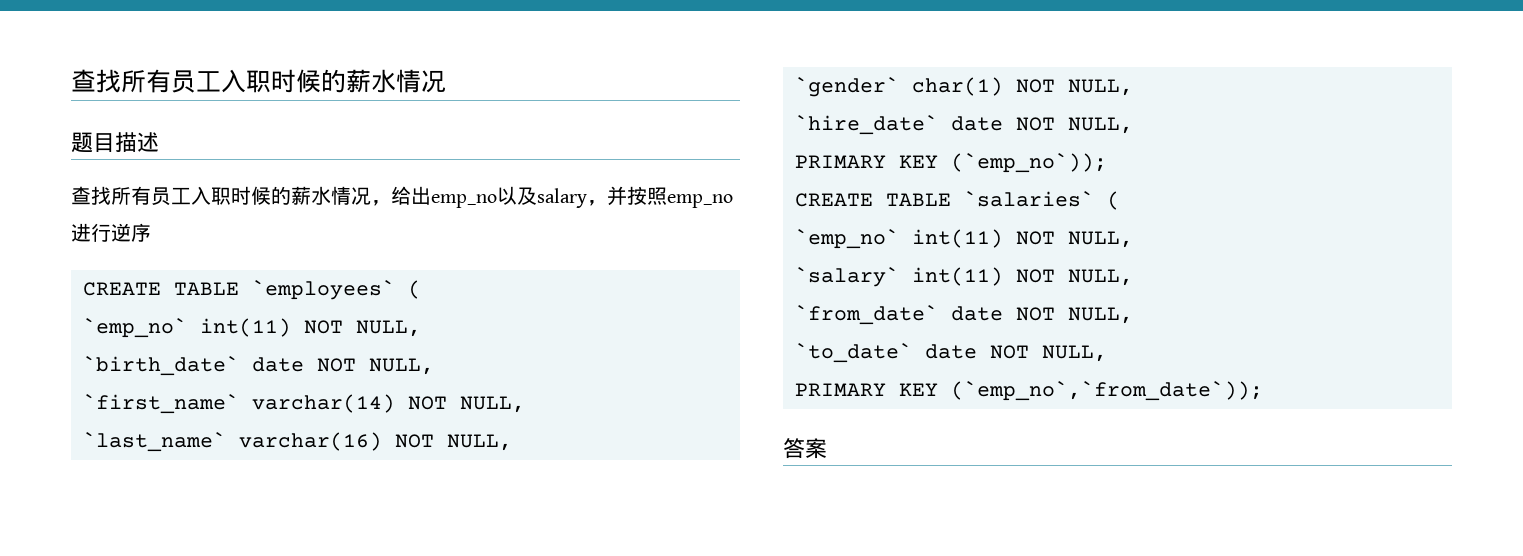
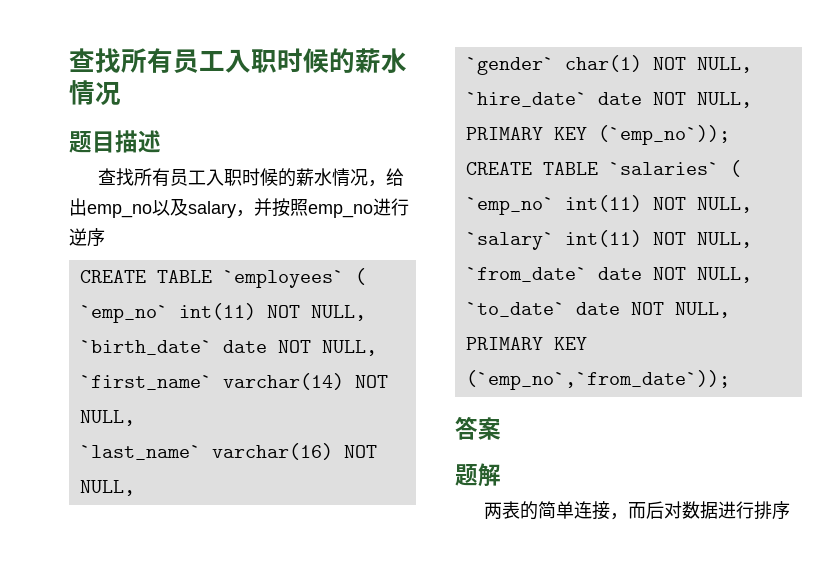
(827, 448) none -> [455,463,501,487] [484,501,791,520] // 题解 // 两表的简单连接，而后对数据进行排序

